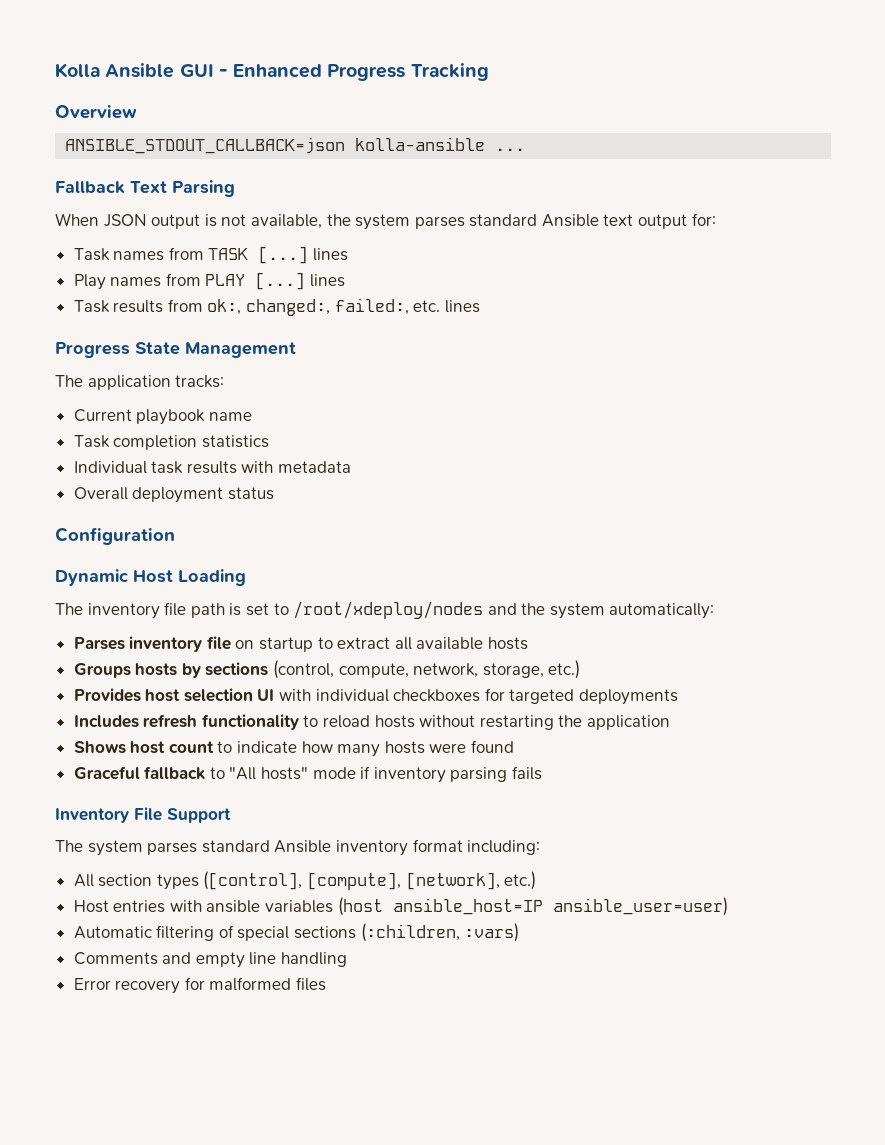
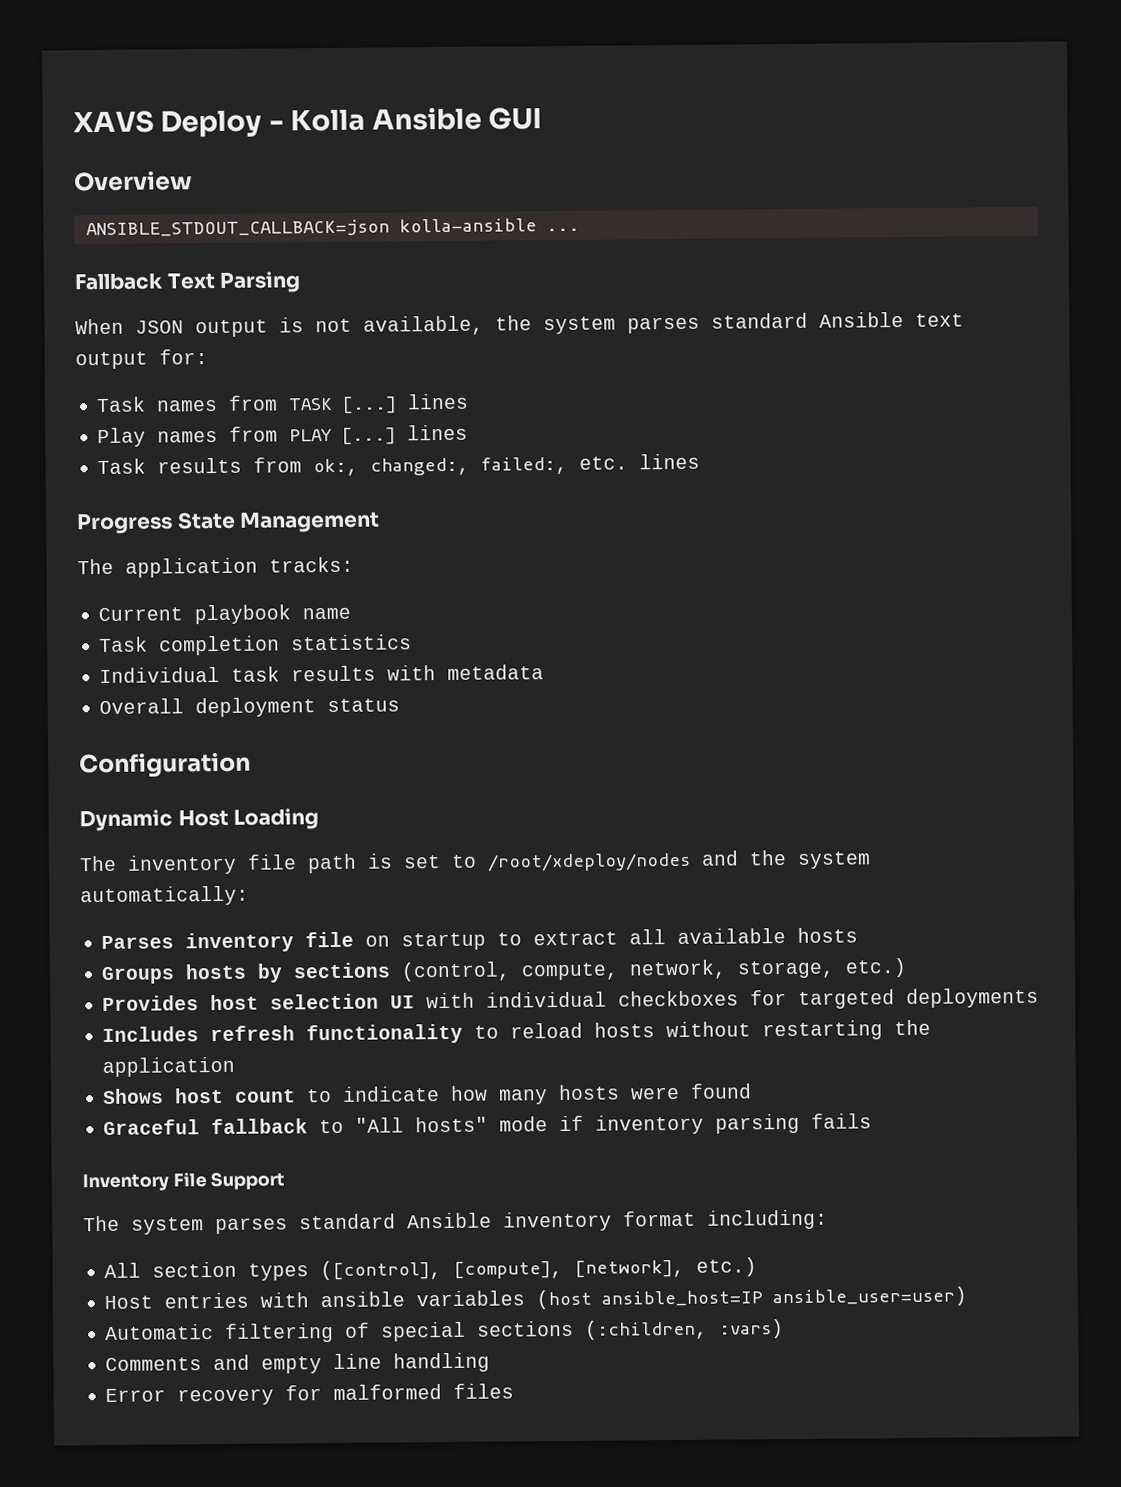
(55, 70) none -> [73,109,284,138] XAVS Deploy -
[218,63,489,81] - Enhanced Progress Tracking -> (543, 118) none

